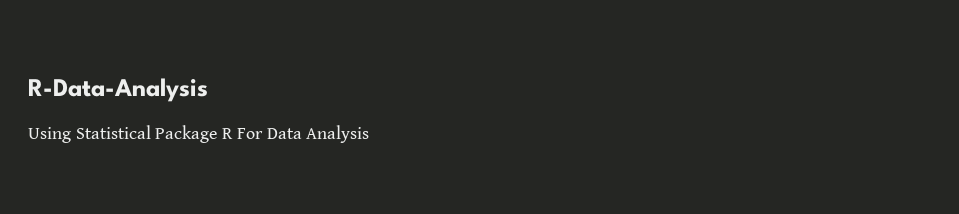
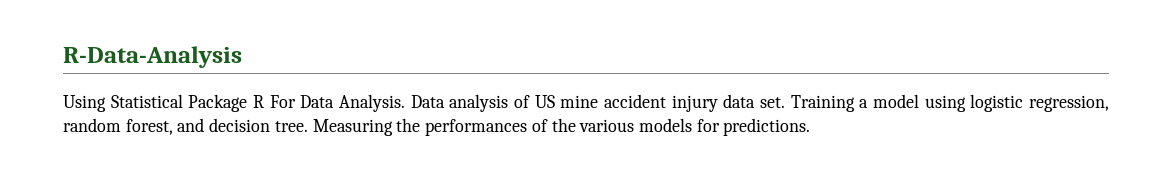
[306,125,370,143] Analysis -> [339,94,1109,112] [63,118,811,136] Analysis. Data analysis of US mine accident injury data set. Training a model using logistic regression, random forest, and decision tree. Measuring the performances of the various models for predictions.

